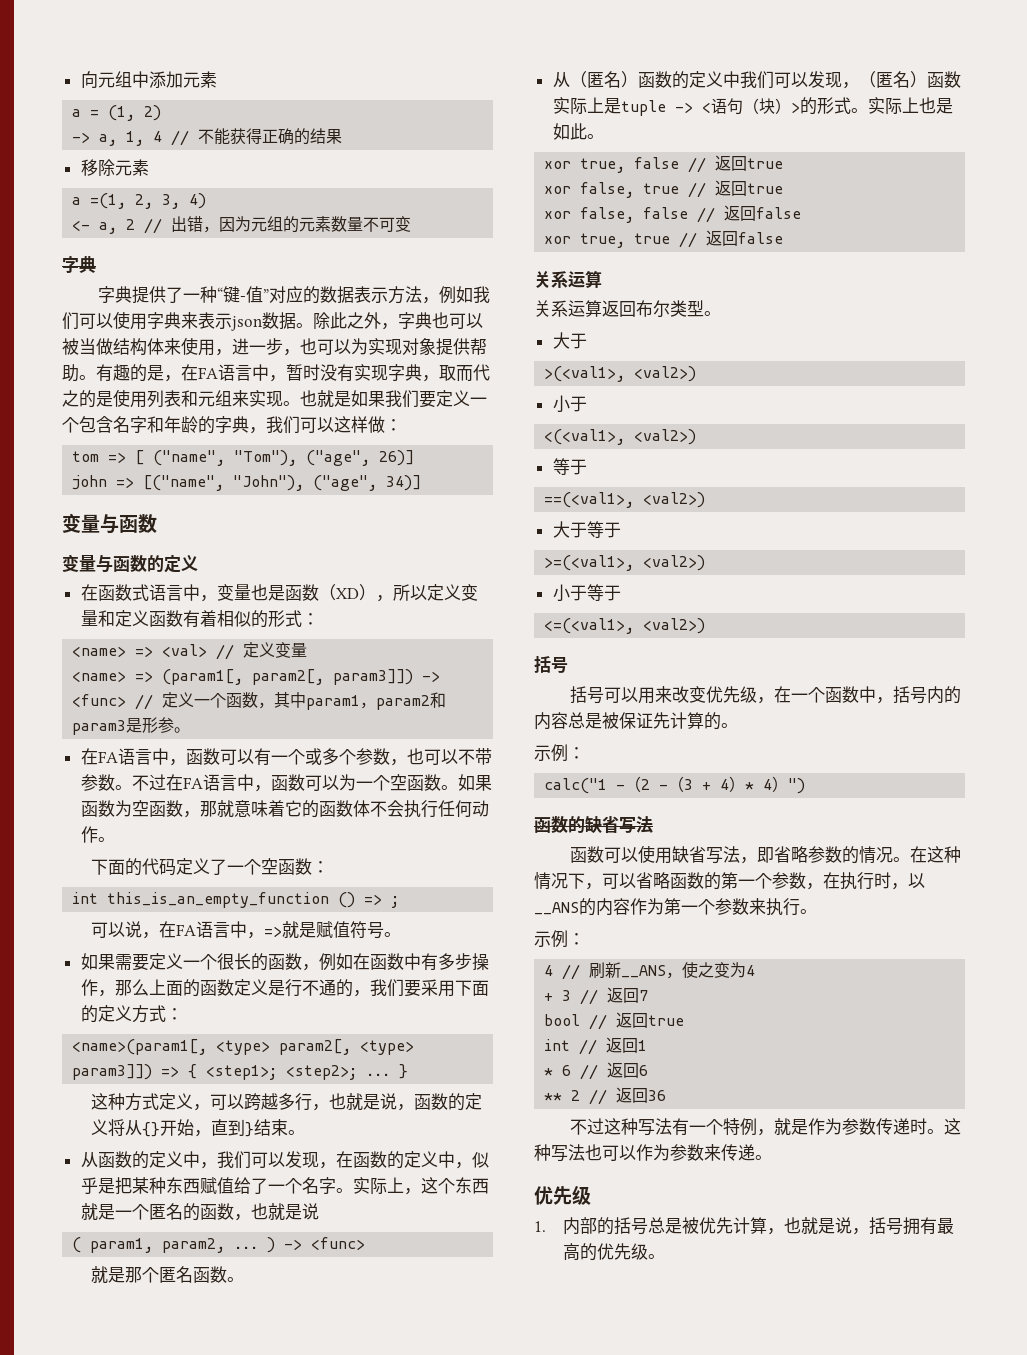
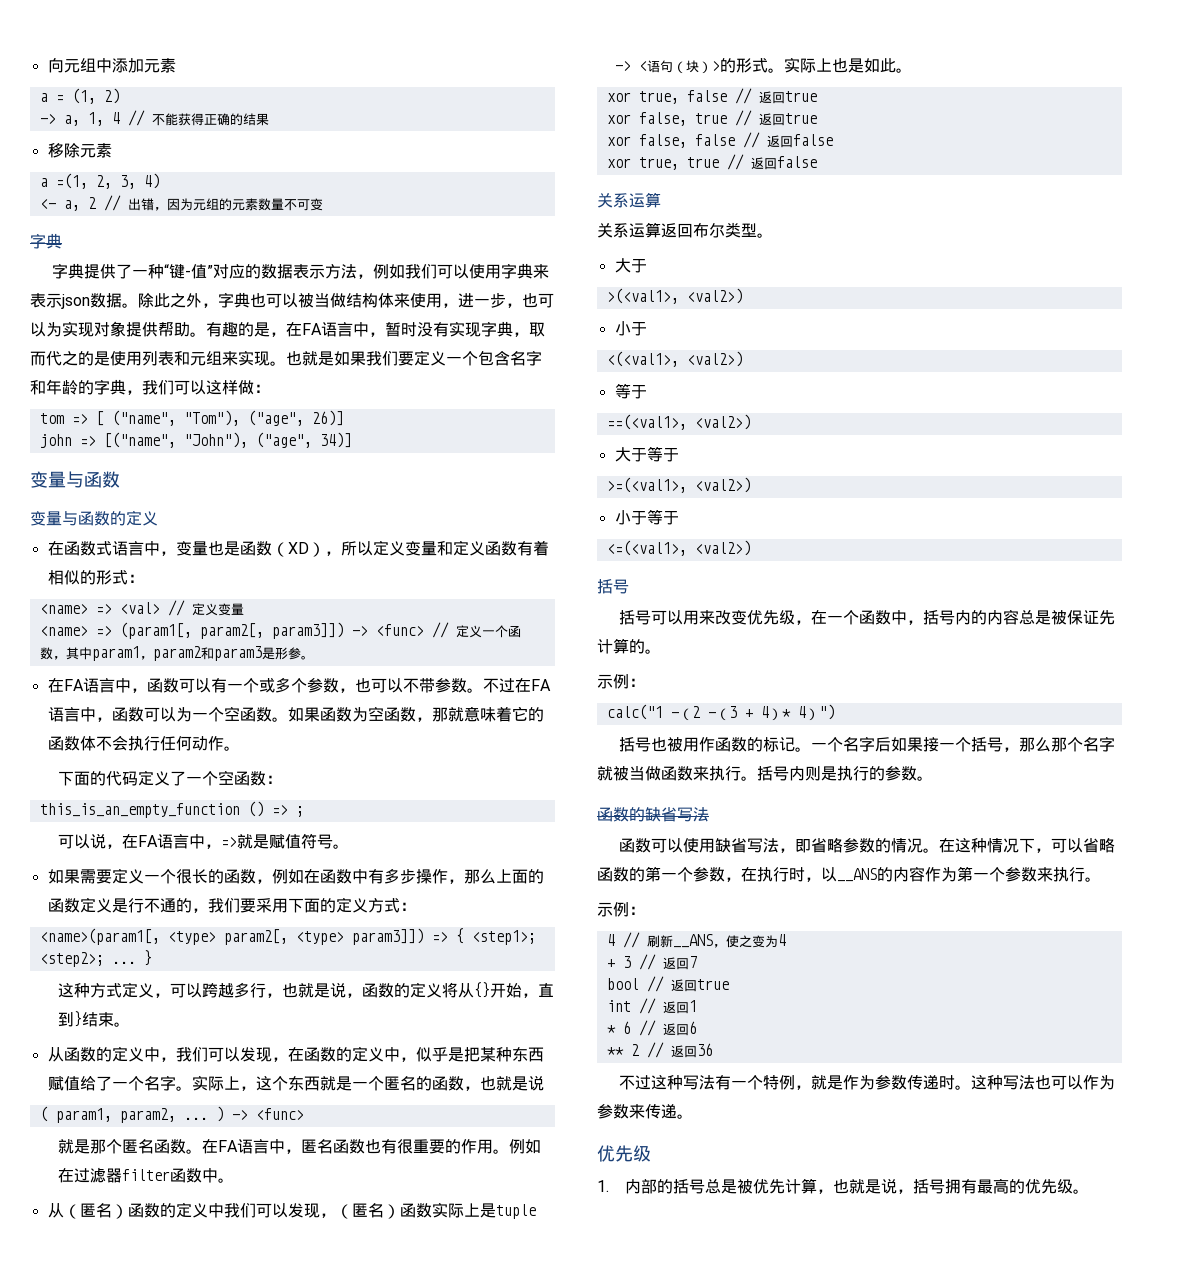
[72,892,99,904] int -> (282, 779) none
(245, 1279) none -> [201,1139,541,1154] [57,1167,234,1183] 在FA语言中，匿名函数也有很重要的作用。例如在过滤器filter函数中。
(806, 786) none -> [619,736,1116,752] [597,766,933,781] // 括号也被用作函数的标记。一个名字后如果接一个括号，那么那个名字就被当做函数来执行。括号内则是执行的参数。

